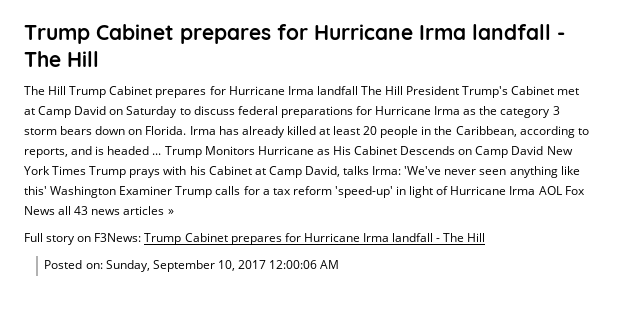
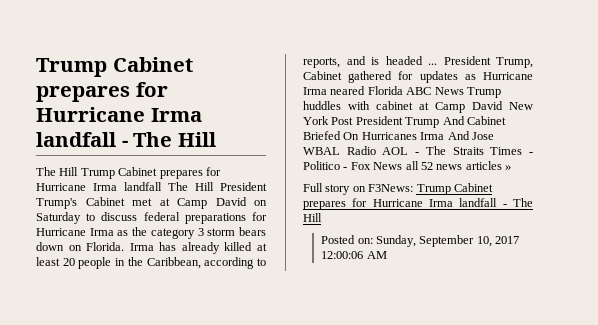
[164,146,573,158] [24,166,580,178] [24,186,562,198] Trump Monitors Hurricane as His Cabinet Descends on Camp David New York Times Trump prays with his Cabinet at Camp David, talks Irma: 'We've never seen anything like this' Washington Examiner Trump calls for a tax reform 'speed-up' in light of Hurricane Irma AOL -> [443,56,533,68] [303,71,533,83] [303,86,501,98] [303,101,533,113] [303,116,506,128] [303,131,494,140] [303,146,533,155] [303,161,348,170] President Trump, Cabinet gathered for updates as Hurricane Irma neared Florida ABC News Trump huddles with cabinet at Camp David New York Post President Trump And Cabinet Briefed On Hurricanes Irma And Jose WBAL Radio AOL - The Straits Times - Politico -
[74,206,89,215] 43 -> [420,162,433,170] 52

